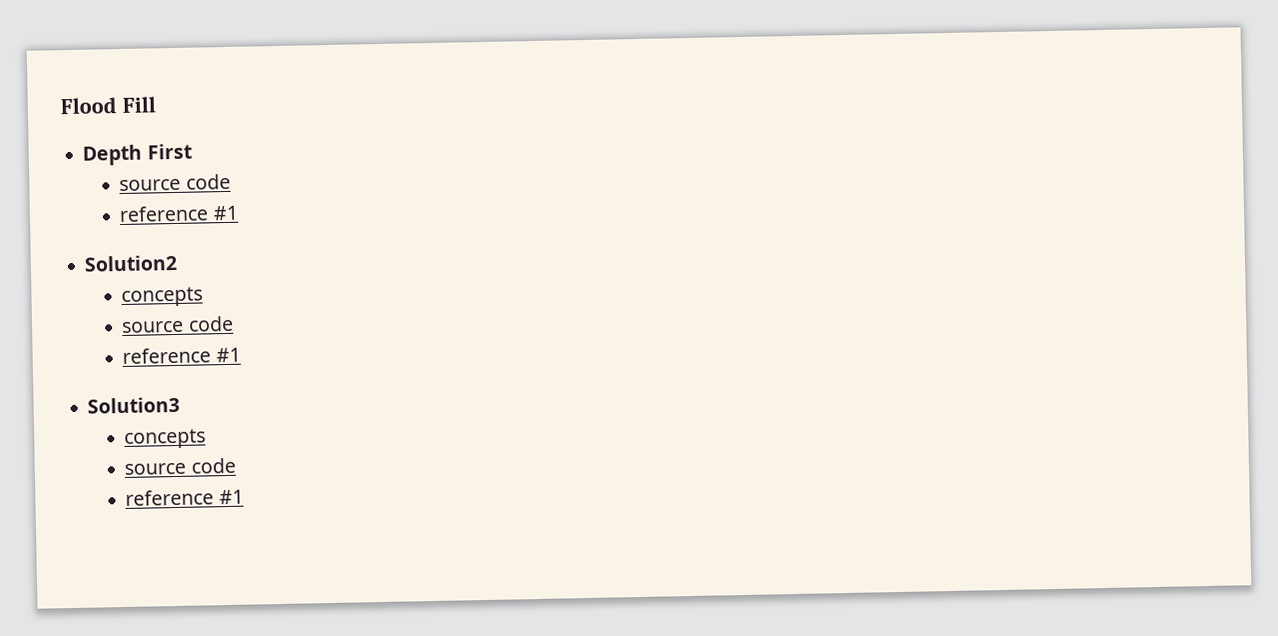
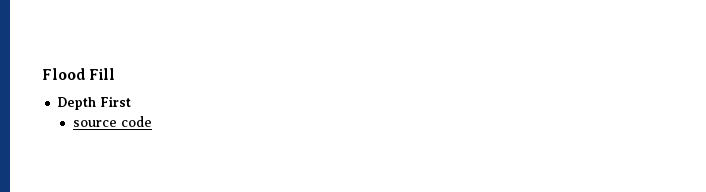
[119,205,239,223] [84,254,178,272] [121,286,204,308] [121,315,234,334] [122,347,241,365] [87,396,181,414] [124,428,207,449] [124,457,236,475] [125,489,244,506] // reference #1 // Solution2 // concepts // source code // reference #1 // Solution3 // concepts // source code // reference #1 -> (153, 121) none

